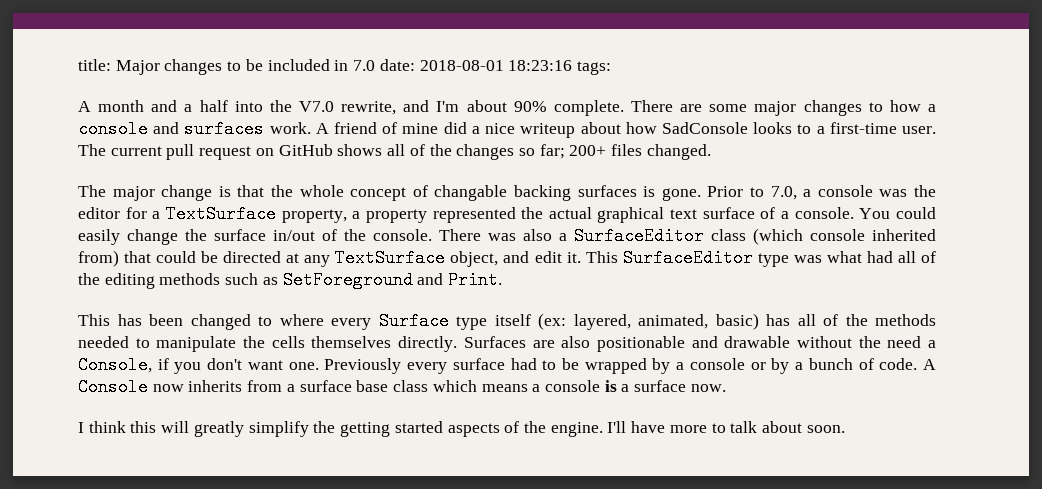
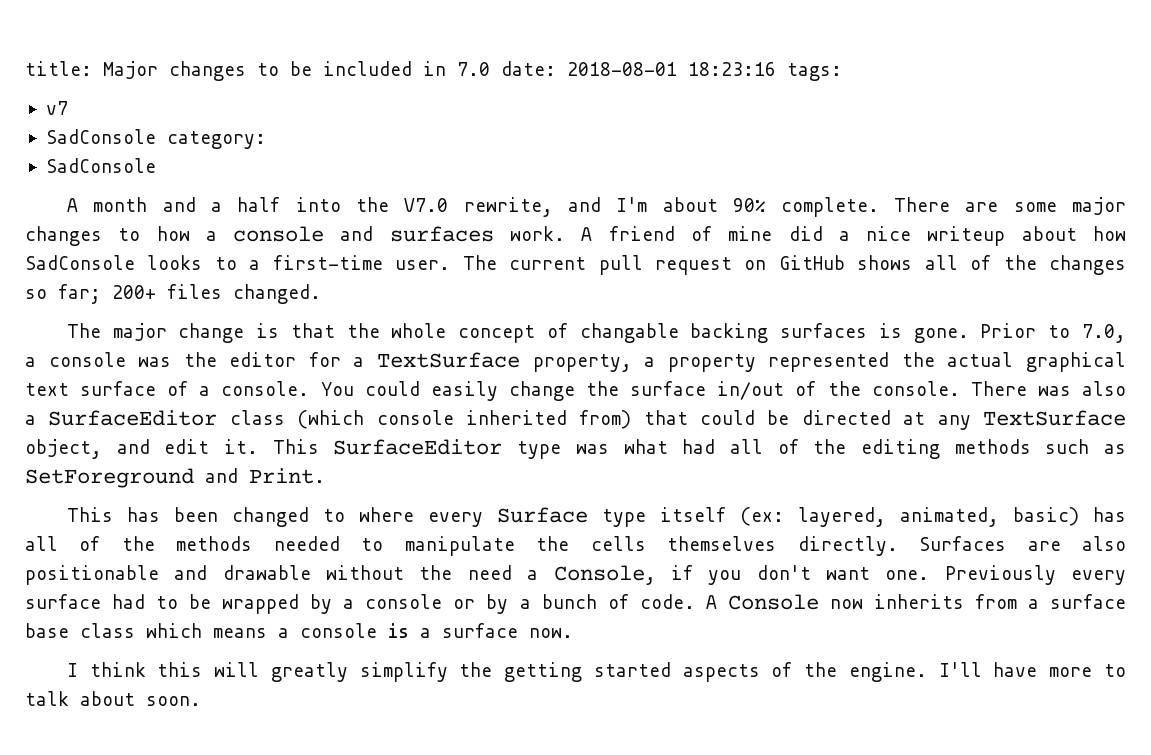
(611, 68) none -> [45,101,68,115] [45,129,266,149] [45,158,156,173] // v7 // SadConsole category: // SadConsole

